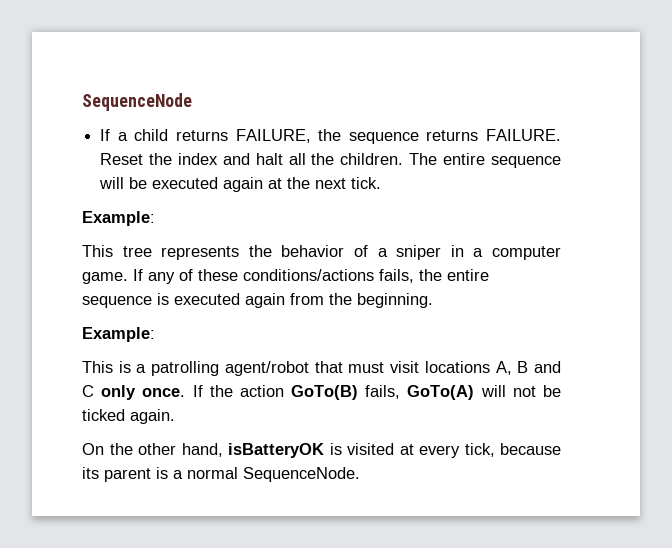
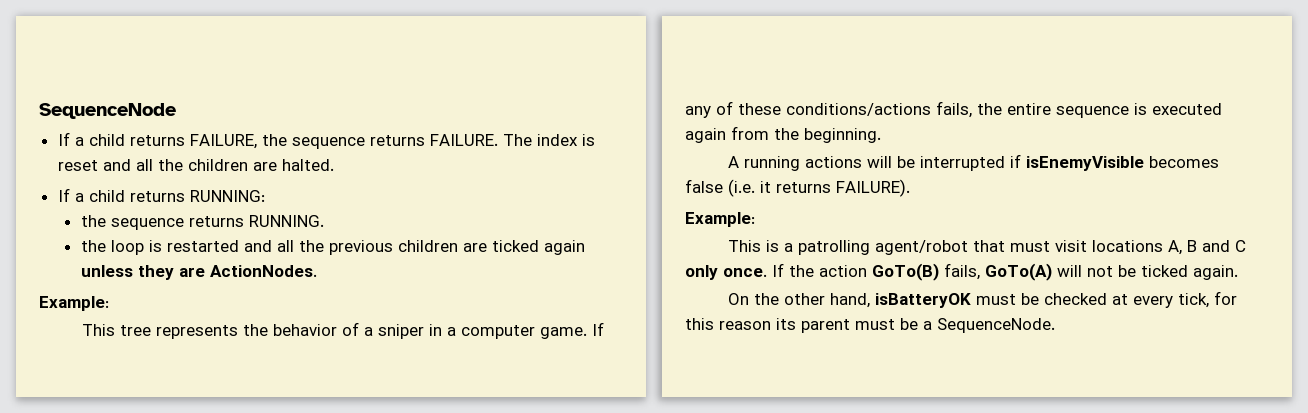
[100,153,561,168] [99,177,382,192] Reset the index and halt all the children. The entire sequence will be executed again at the next tick. -> [502,134,595,146] [57,159,334,171] [57,188,265,202] [80,215,324,230] [80,240,585,255] [80,265,317,280] The index is reset and all the children are halted. // If a child returns RUNNING: // the sequence returns RUNNING. // the loop is restarted and all the previous children are ticked again unless they are ActionNodes.
(433, 300) none -> [727,154,1219,171] [685,179,910,197] // A running actions will be interrupted if isEnemyVisible becomes false (i.e. it returns FAILURE).
[329,443,561,458] [82,467,238,482] is visited at every tick, because its parent is a normal -> [975,291,1237,308] [685,318,932,333] must be checked at every tick, for this reason its parent must be a

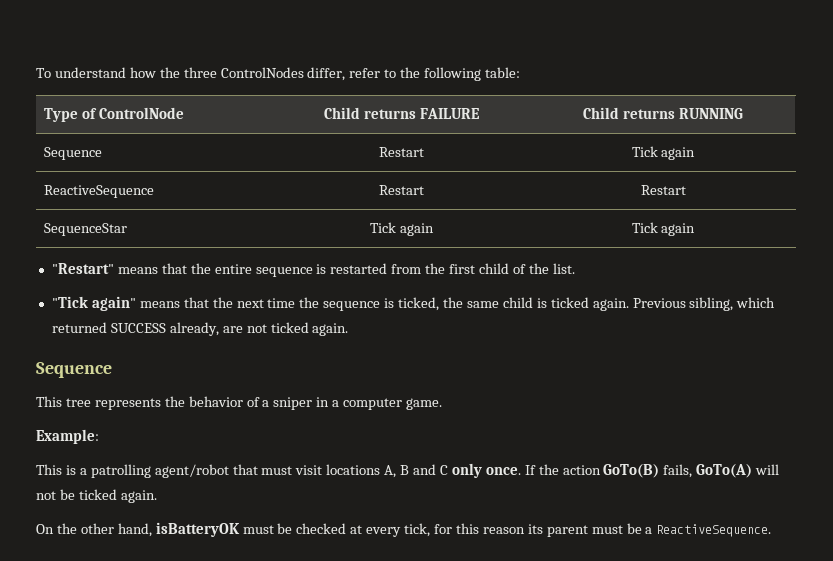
[39,103,176,119] [57,132,595,149] [57,159,334,171] [57,188,265,202] [80,215,324,230] [80,240,585,255] [80,265,317,280] [39,296,109,311] SequenceNode // If a child returns FAILURE, the sequence returns FAILURE. The index is reset and all the children are halted. // If a child returns RUNNING: // the sequence returns RUNNING. // the loop is restarted and all the previous children are ticked again unless they are ActionNodes. // Example: -> [36,67,521,81] [44,107,185,122] [324,107,480,119] [583,107,743,119] [44,147,103,160] [379,147,424,157] [631,146,696,160] [44,185,155,198] [379,185,424,195] [640,185,686,195] [44,223,128,236] [370,222,434,236] [631,222,696,236] [51,263,575,277] [51,296,776,311] [51,322,349,336] [36,362,112,378] To understand how the three ControlNodes differ, refer to the following table: // Type of ControlNode | Child returns FAILURE | Child returns RUNNING // Sequence | Restart | Tick again // ReactiveSequence | Restart | Restart // SequenceStar | Tick again | Tick again // "Restart" means that the entire sequence is restarted from the first child of the list. // "Tick again" means that the next time the sequence is ticked, the same child is ticked again. Previous sibling, which returned SUCCESS already, are not ticked again. // Sequence
[591,322,604,336] [685,101,1222,118] [685,126,881,143] [727,154,1219,171] [685,179,910,197] If any of these conditions/actions fails, the entire sequence is executed again from the beginning. // A running actions will be interrupted if isEnemyVisible becomes false (i.e. it returns FAILURE). -> (443, 404) none
[937,318,1055,333] SequenceNode. -> [656,524,772,537] ReactiveSequence.

